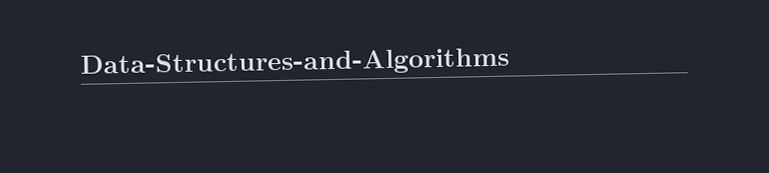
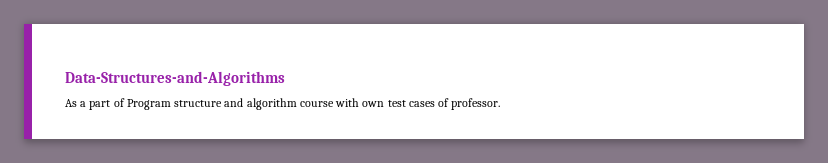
(510, 63) none -> [65,98,501,110] // As a part of Program structure and algorithm course with own test cases of professor.

